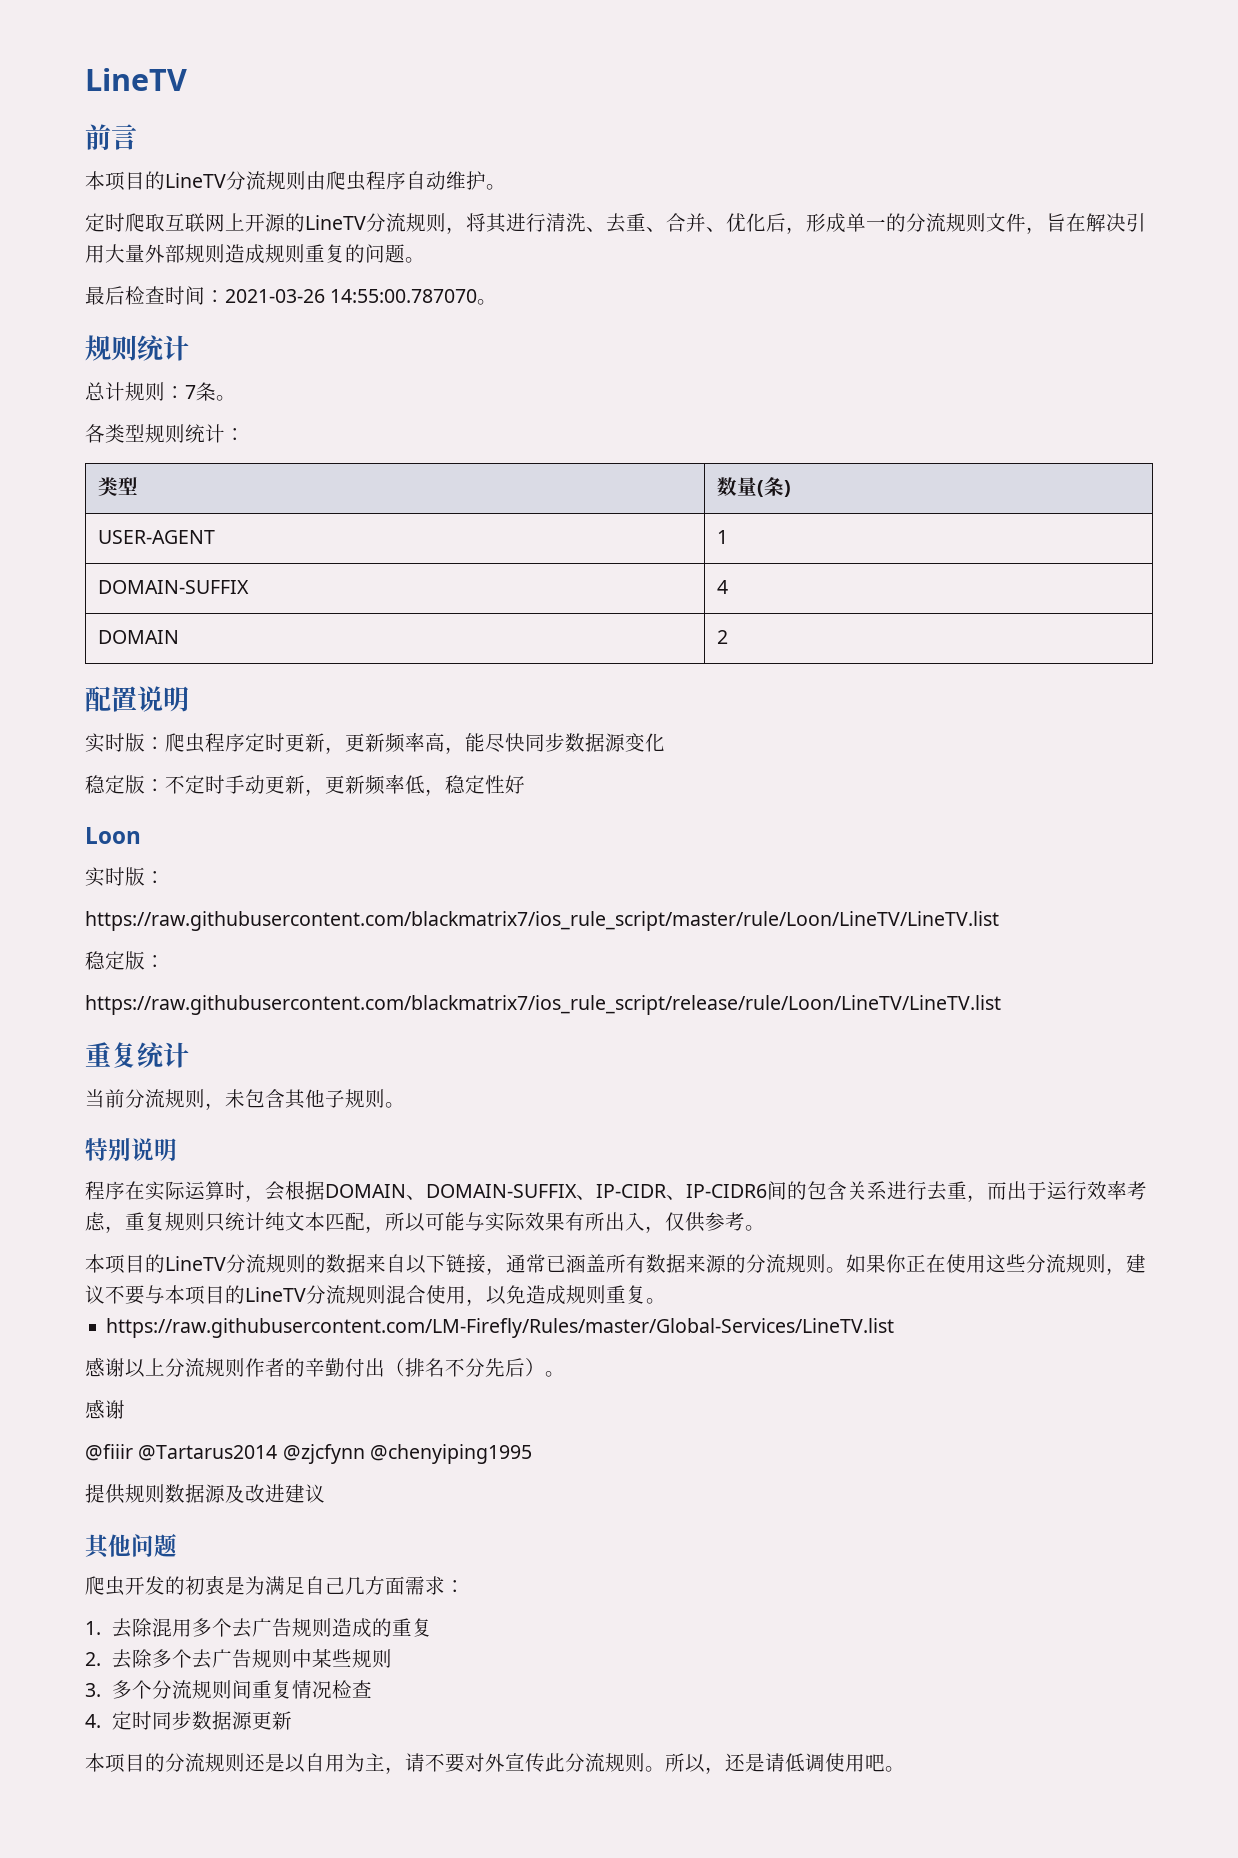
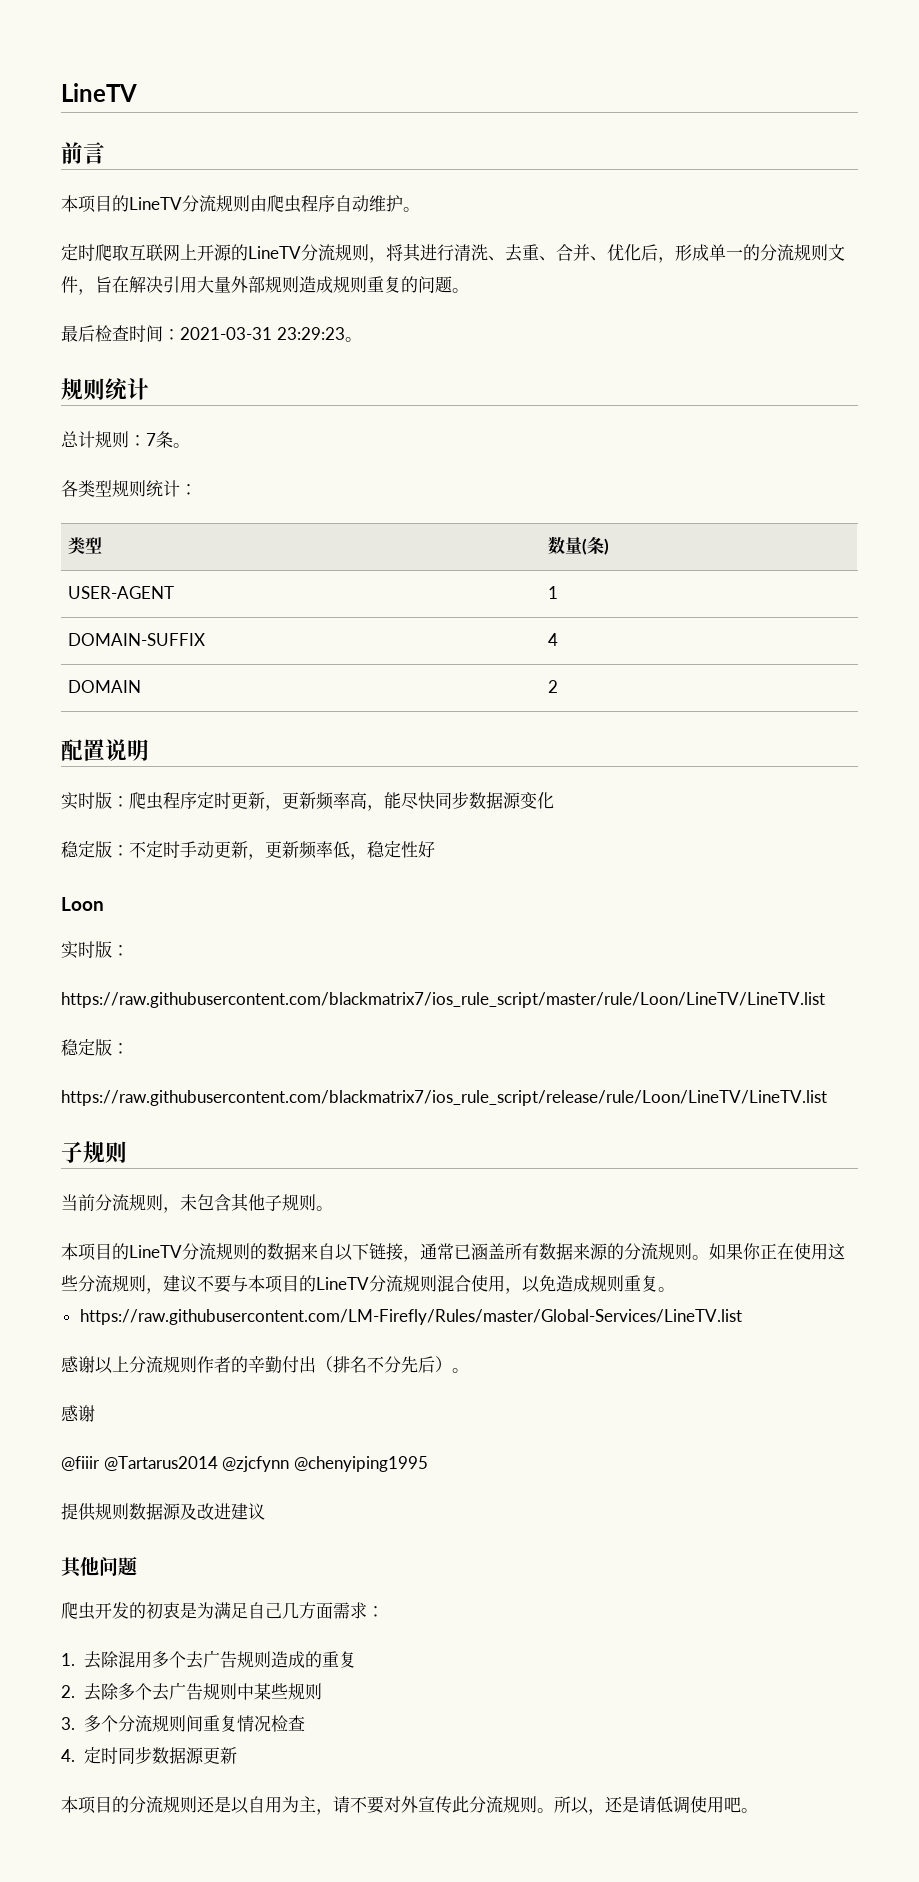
[225,289,478,303] 2021-03-26 14:55:00.787070 -> [180,327,345,340] 2021-03-31 23:29:23
[85,1042,189,1068] 重复统计 -> [61,1141,127,1164] 子规则
[85,1138,177,1161] [85,1181,1147,1202] [85,1212,765,1233] // 特别说明 // 程序在实际运算时，会根据DOMAIN、DOMAIN-SUFFIX、IP-CIDR、IP-CIDR6间的包含关系进行去重，而出于运行效率考虑，重复规则只统计纯文本匹配，所以可能与实际效果有所出入，仅供参考。 -> (333, 1208) none

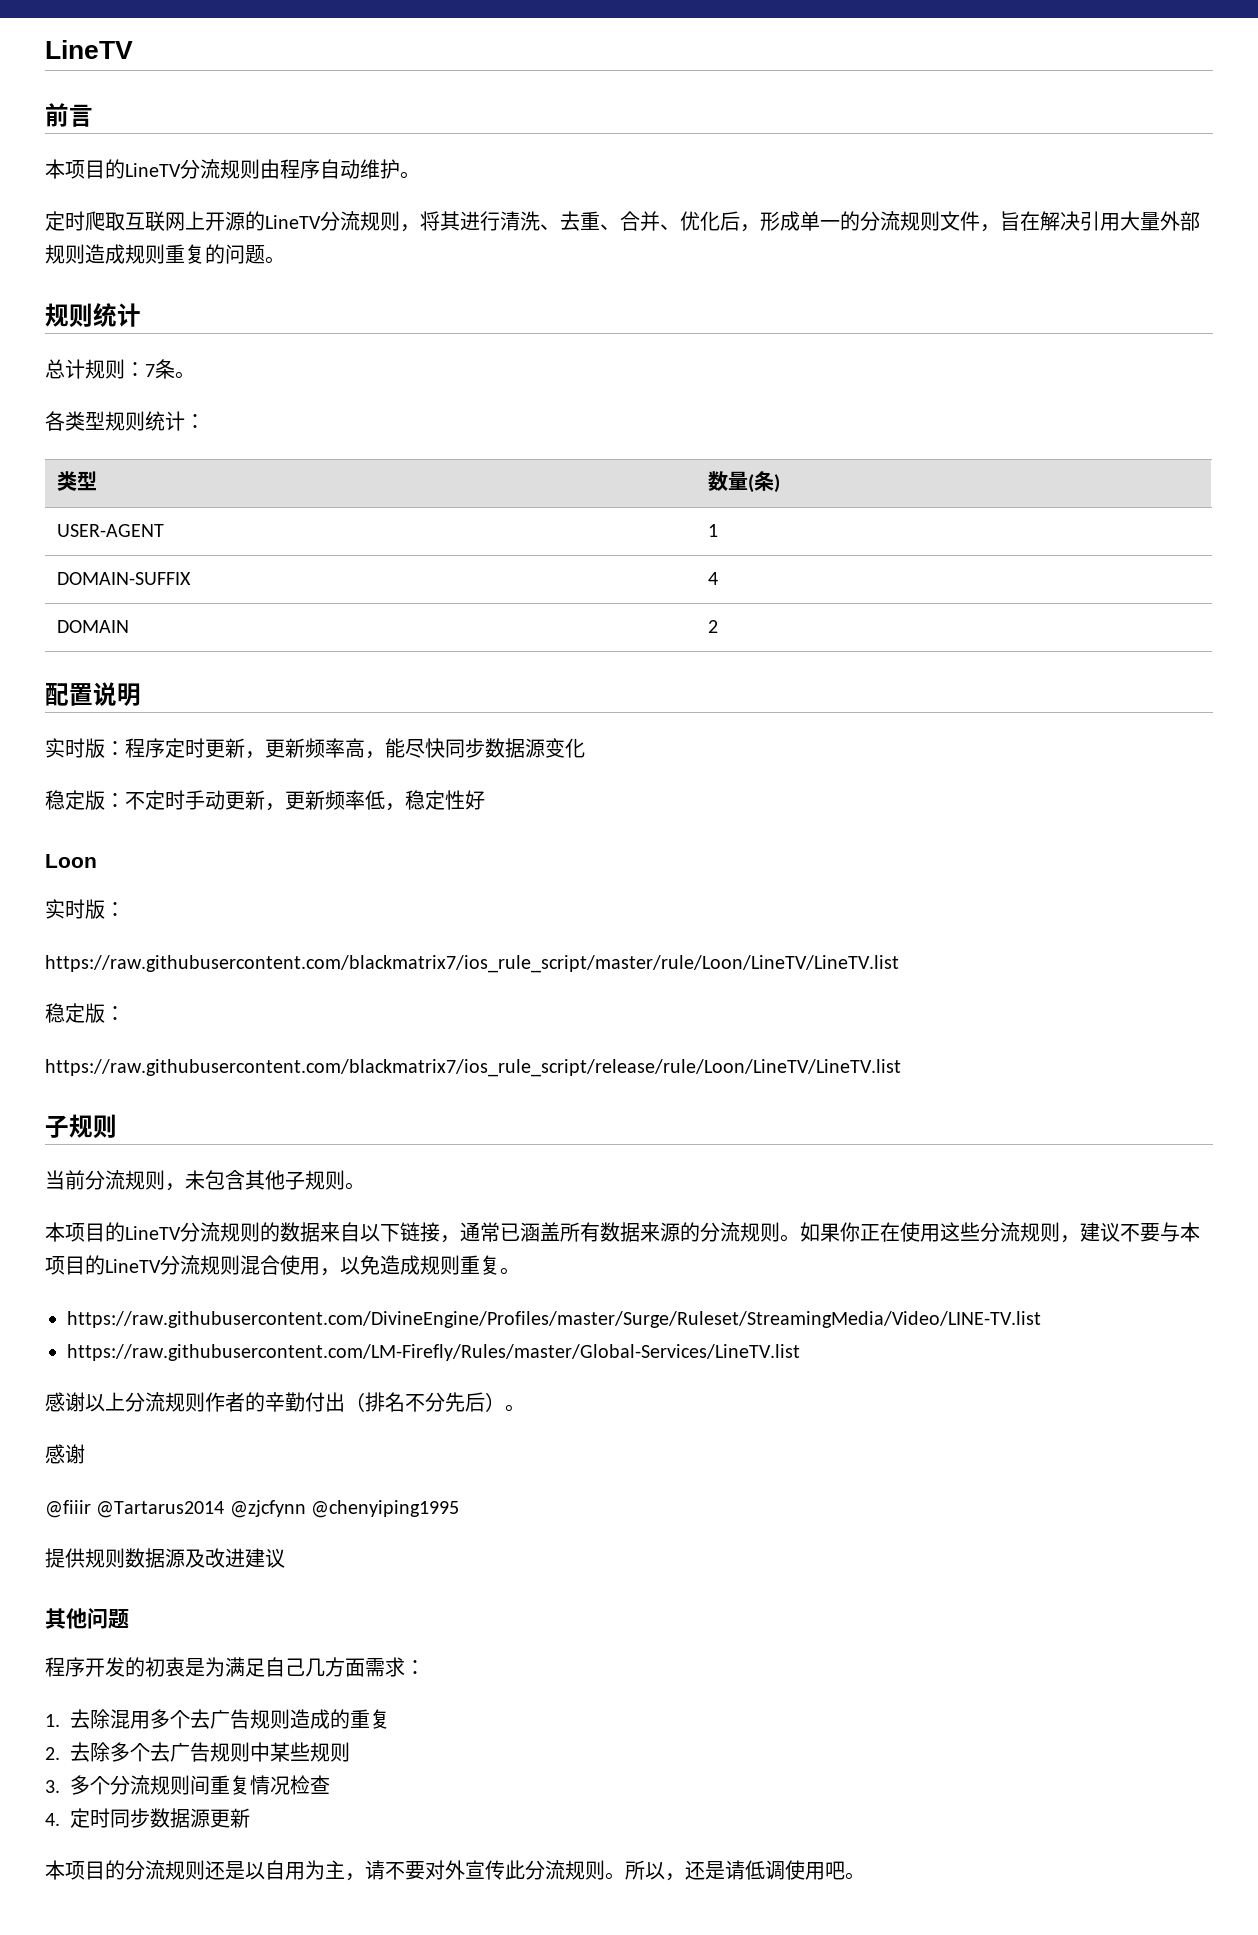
[267,195,301,213] 爬虫 -> (280, 169) none
[61,325,362,342] // 最后检查时间：2021-03-31 23:29:23。 -> (285, 260) none
[129,792,163,810] 爬虫 -> (125, 748) none
(675, 1289) none -> [67,1311,1041,1328] // https://raw.githubusercontent.com/DivineEngine/Profiles/master/Surge/Ruleset/StreamingMedia/Video/LINE-TV.list
[61,1602,95,1620] 爬虫 -> [45,1657,85,1677] 程序

